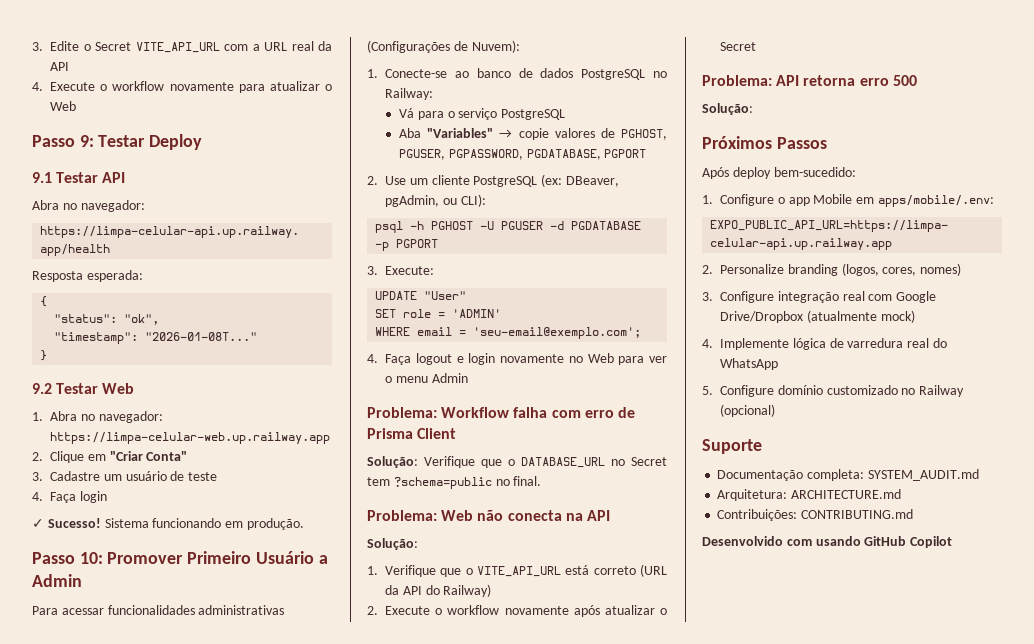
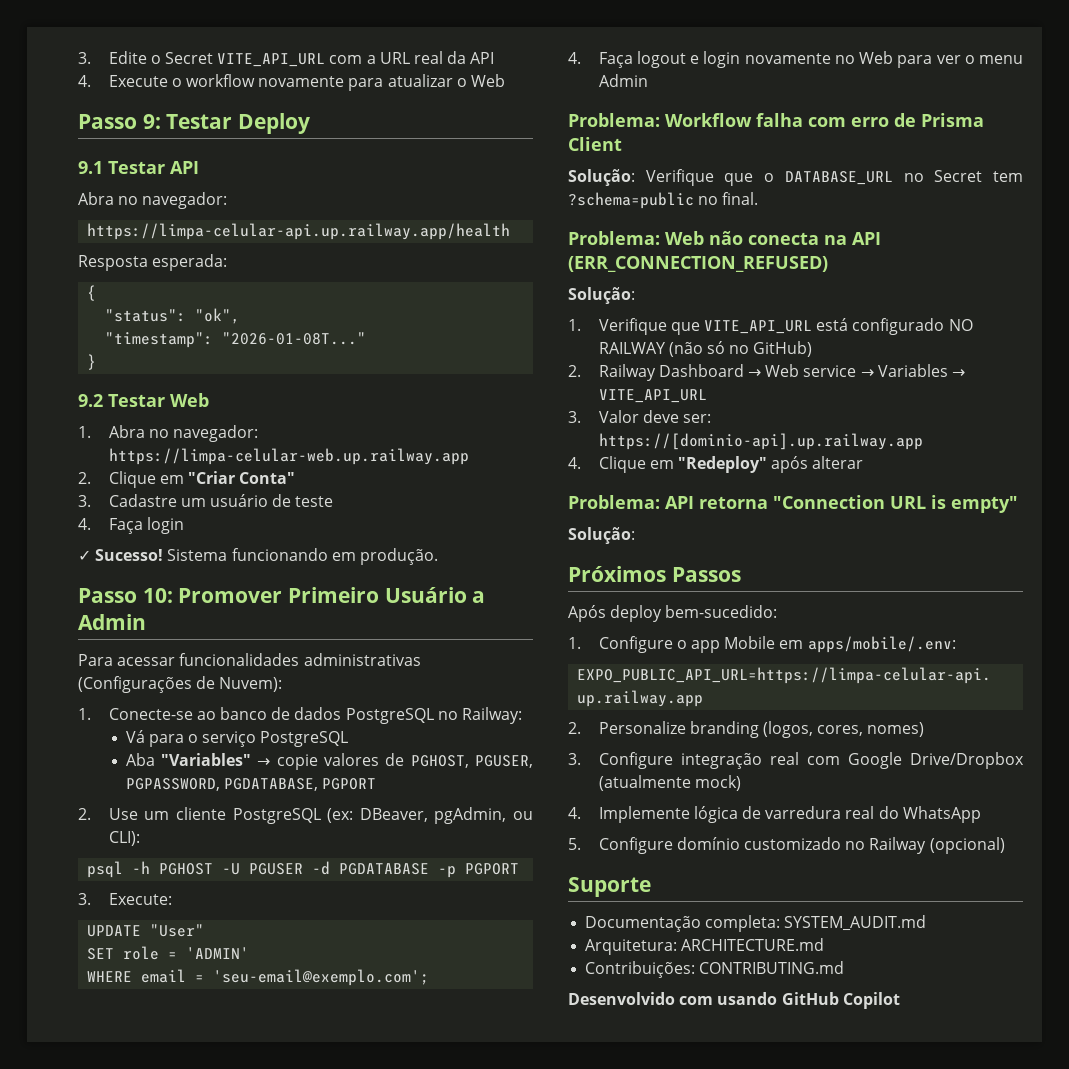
(610, 515) none -> [568,256,828,272] (ERR_CONNECTION_REFUSED)
[465,568,473,575] o -> (700, 328) none
[593,564,667,577] [385,584,492,597] [367,605,667,617] [720,42,756,51] correto (URL da API do Railway) // 2. Execute o workflow novamente após atualizar o Secret -> [852,318,973,335] [598,341,813,357] [568,364,965,381] [598,389,707,403] [568,410,712,423] [598,433,923,450] [568,456,864,473] configurado NO RAILWAY (não só no GitHub) // 2. Railway Dashboard → Web service → Variables → VITE_API_URL // 3. Valor deve ser: https://[dominio-api].up.railway.app // 4. Clique em "Redeploy" após alterar
[859,75,917,86] erro 500 -> [773,495,1018,513] "Connection URL is empty"

